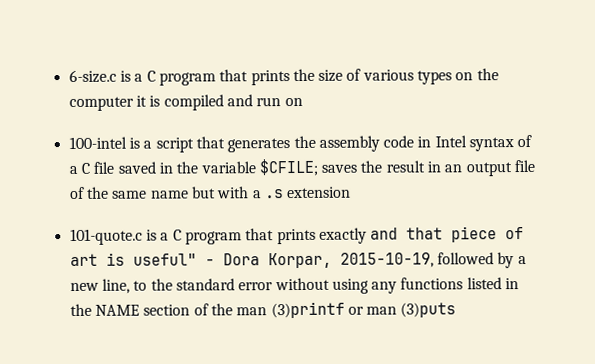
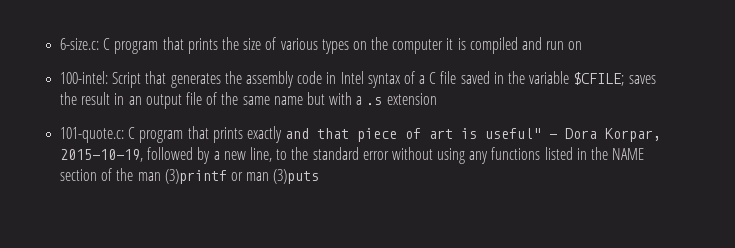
[68,69,144,83] 6-size.c is a -> [60,38,100,50] 6-size.c:
[68,136,194,153] 100-intel is a script -> [60,71,142,88] 100-intel: Script
[69,228,170,245] 101-quote.c is a -> [60,127,125,143] 101-quote.c:

